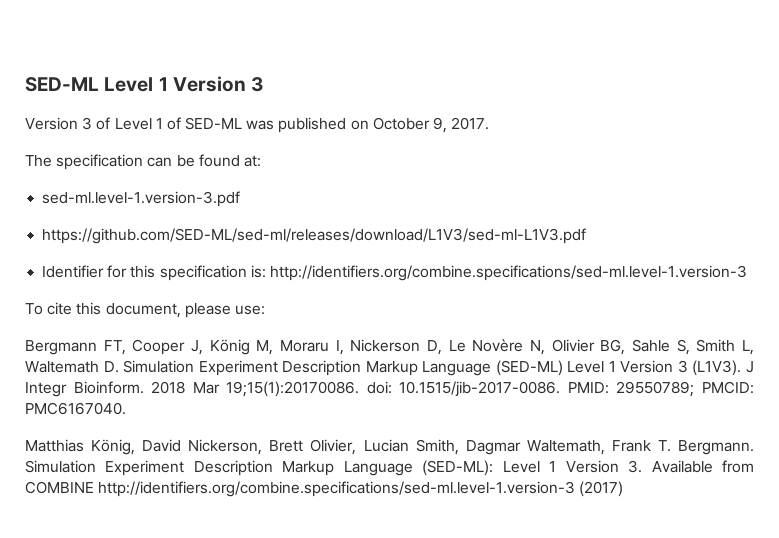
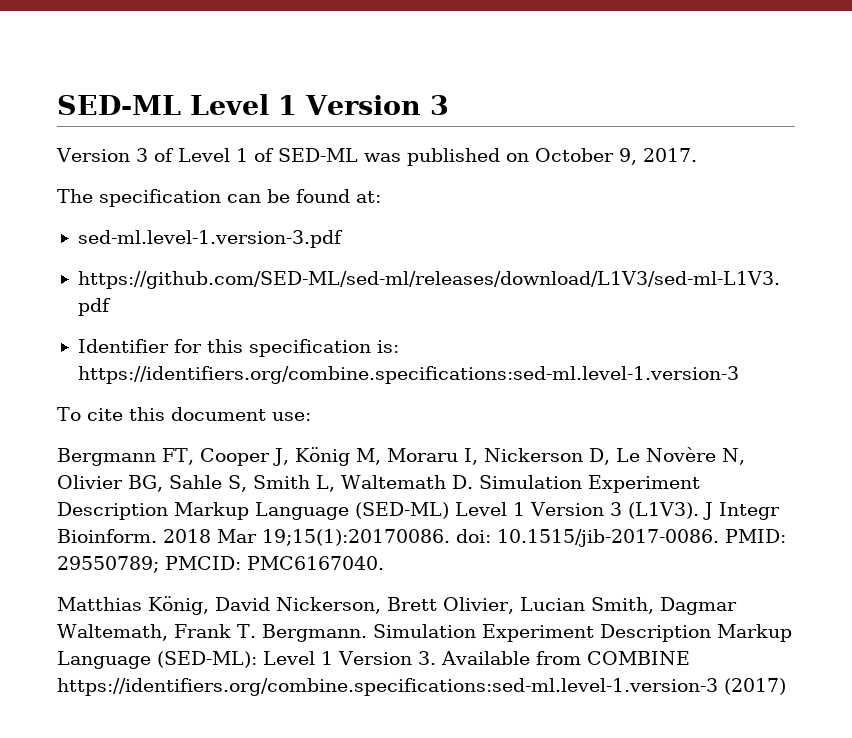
[269,265,747,281] http://identifiers.org/combine.specifications/sed-ml.level-1.version-3 -> [77,366,739,384] https://identifiers.org/combine.specifications:sed-ml.level-1.version-3
[105,303,231,318] document, please -> [170,407,266,421] document
[98,481,576,497] http://identifiers.org/combine.specifications/sed-ml.level-1.version-3 -> [57,678,718,696] https://identifiers.org/combine.specifications:sed-ml.level-1.version-3

